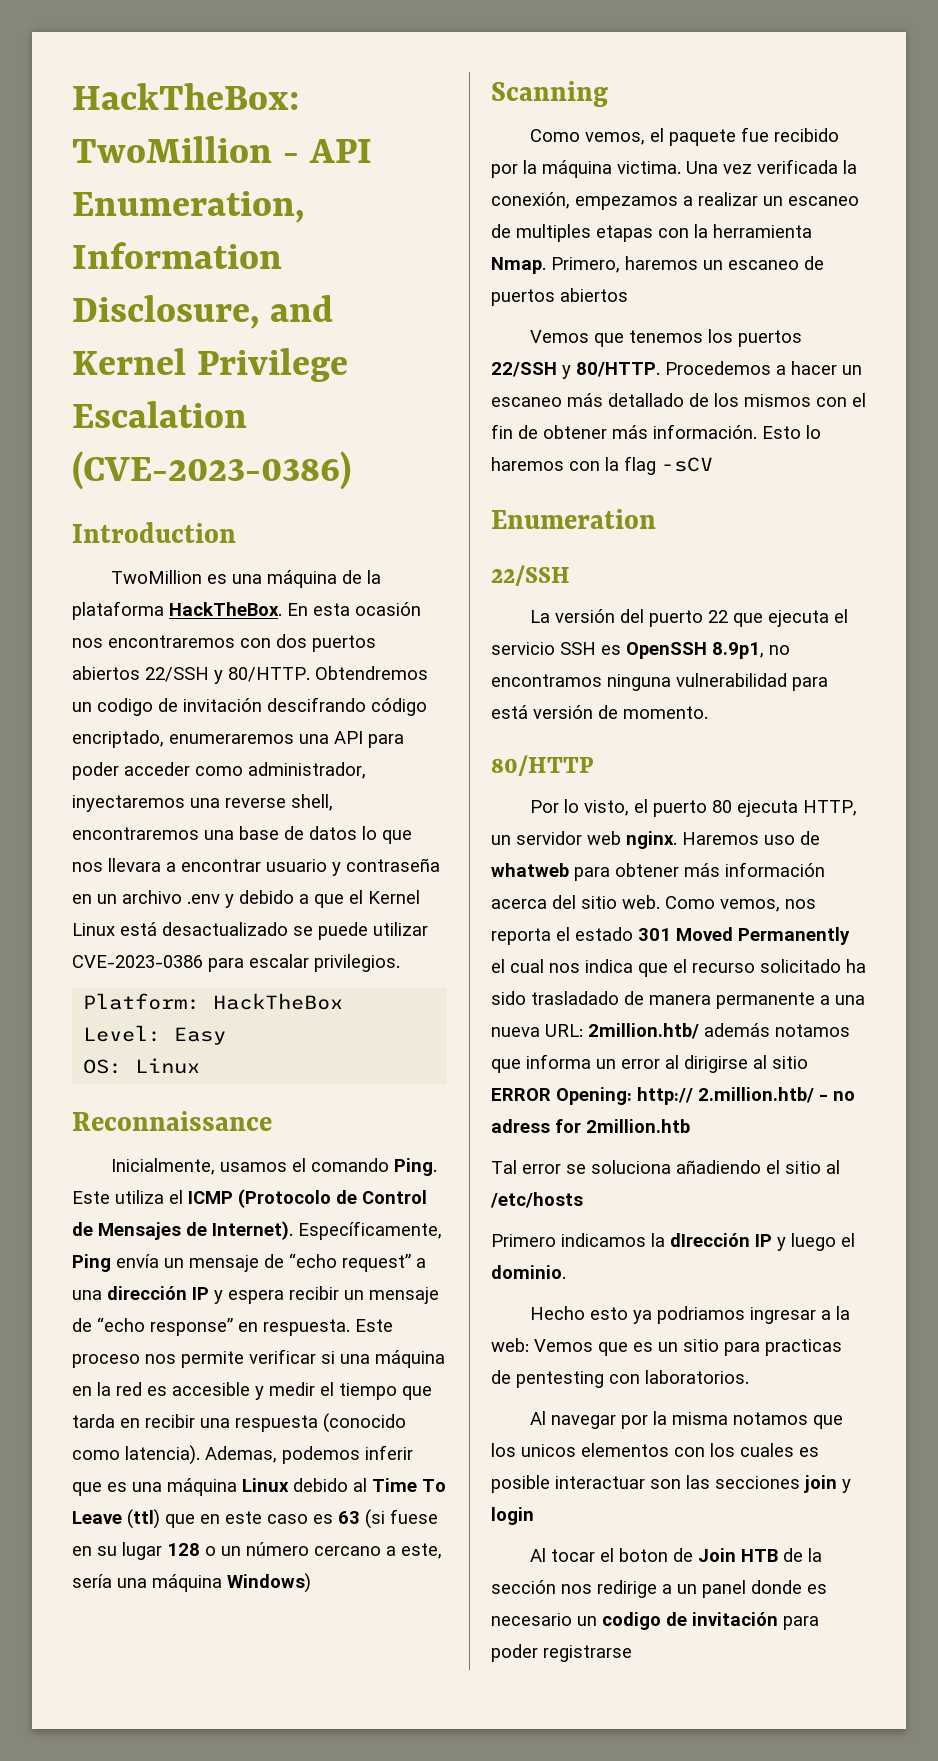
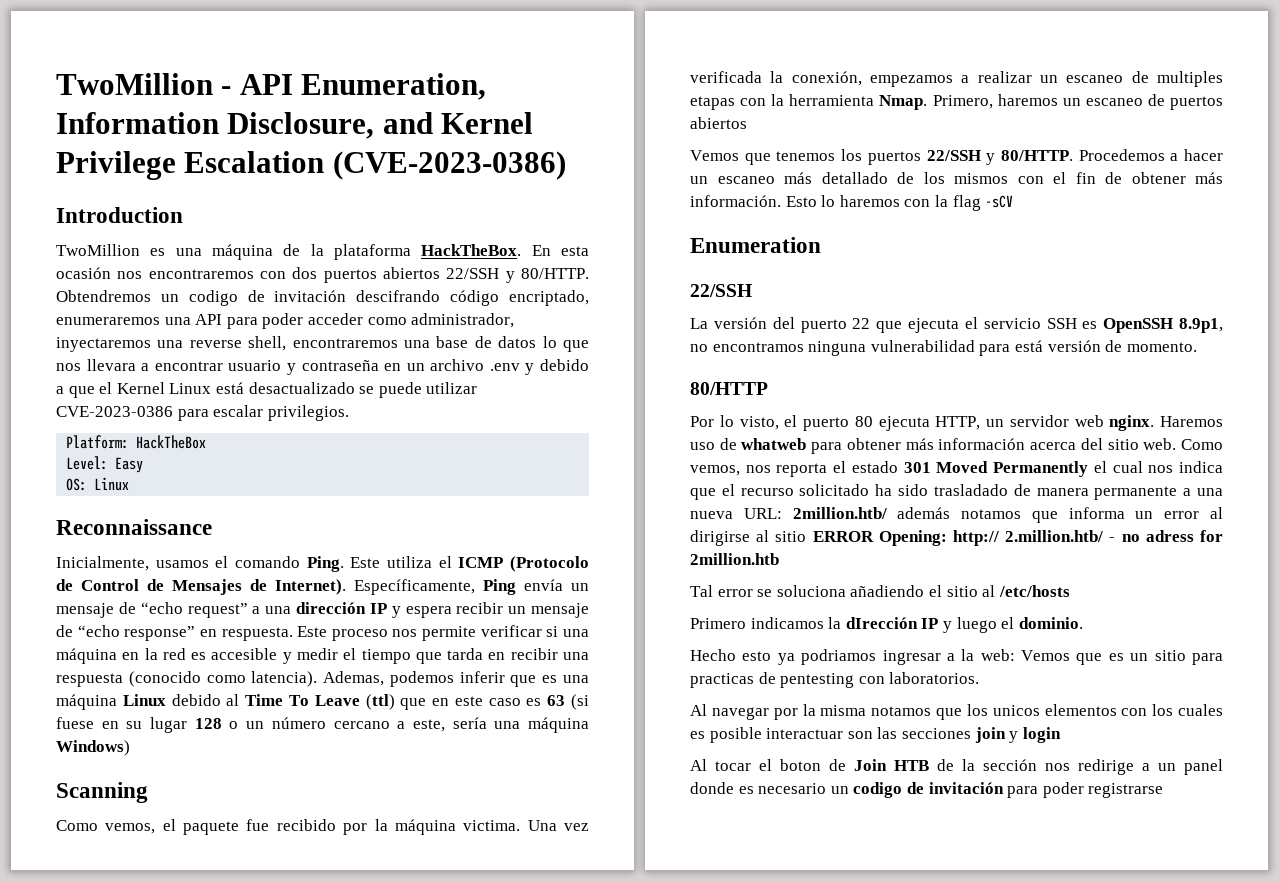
[72,83,299,110] HackTheBox: -> (56, 84) none

